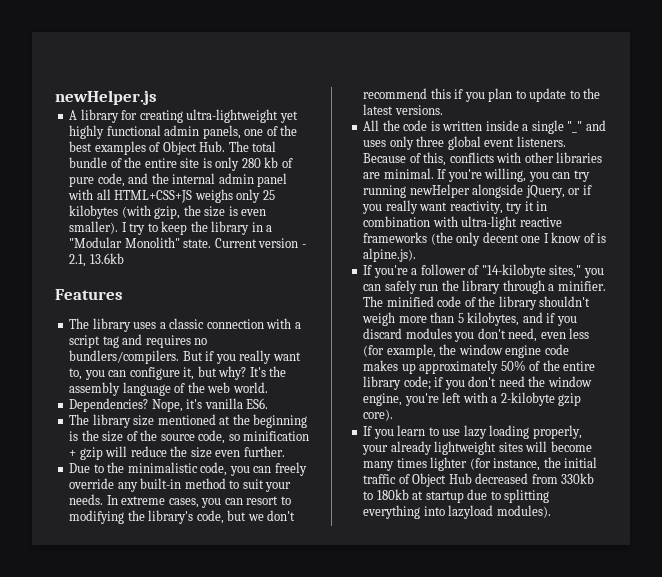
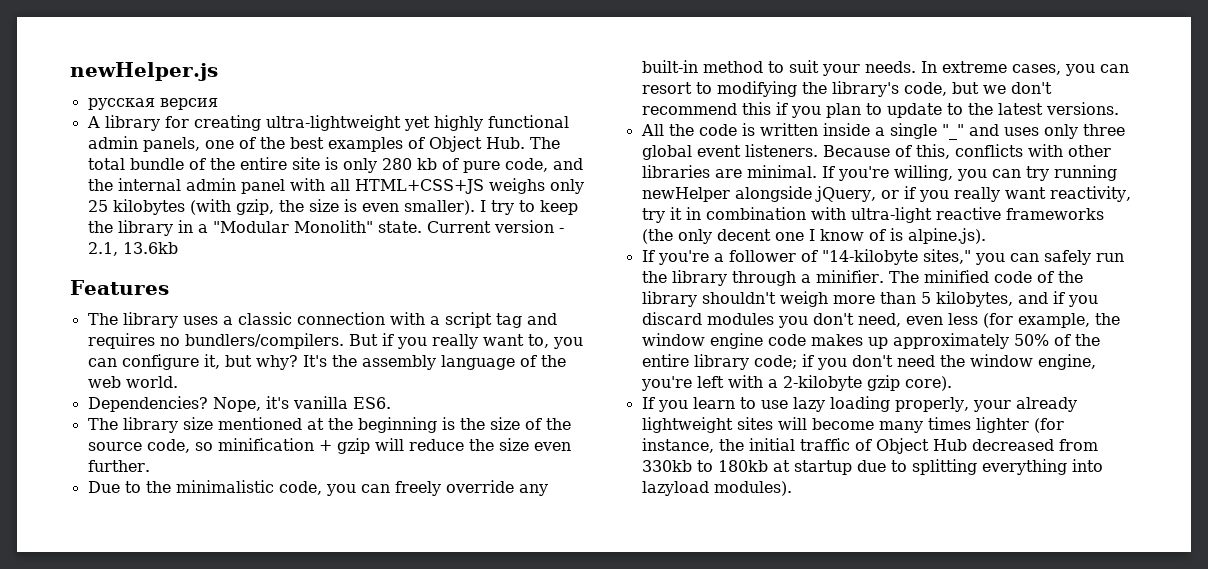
(157, 97) none -> [87,98,218,110] // русская версия

